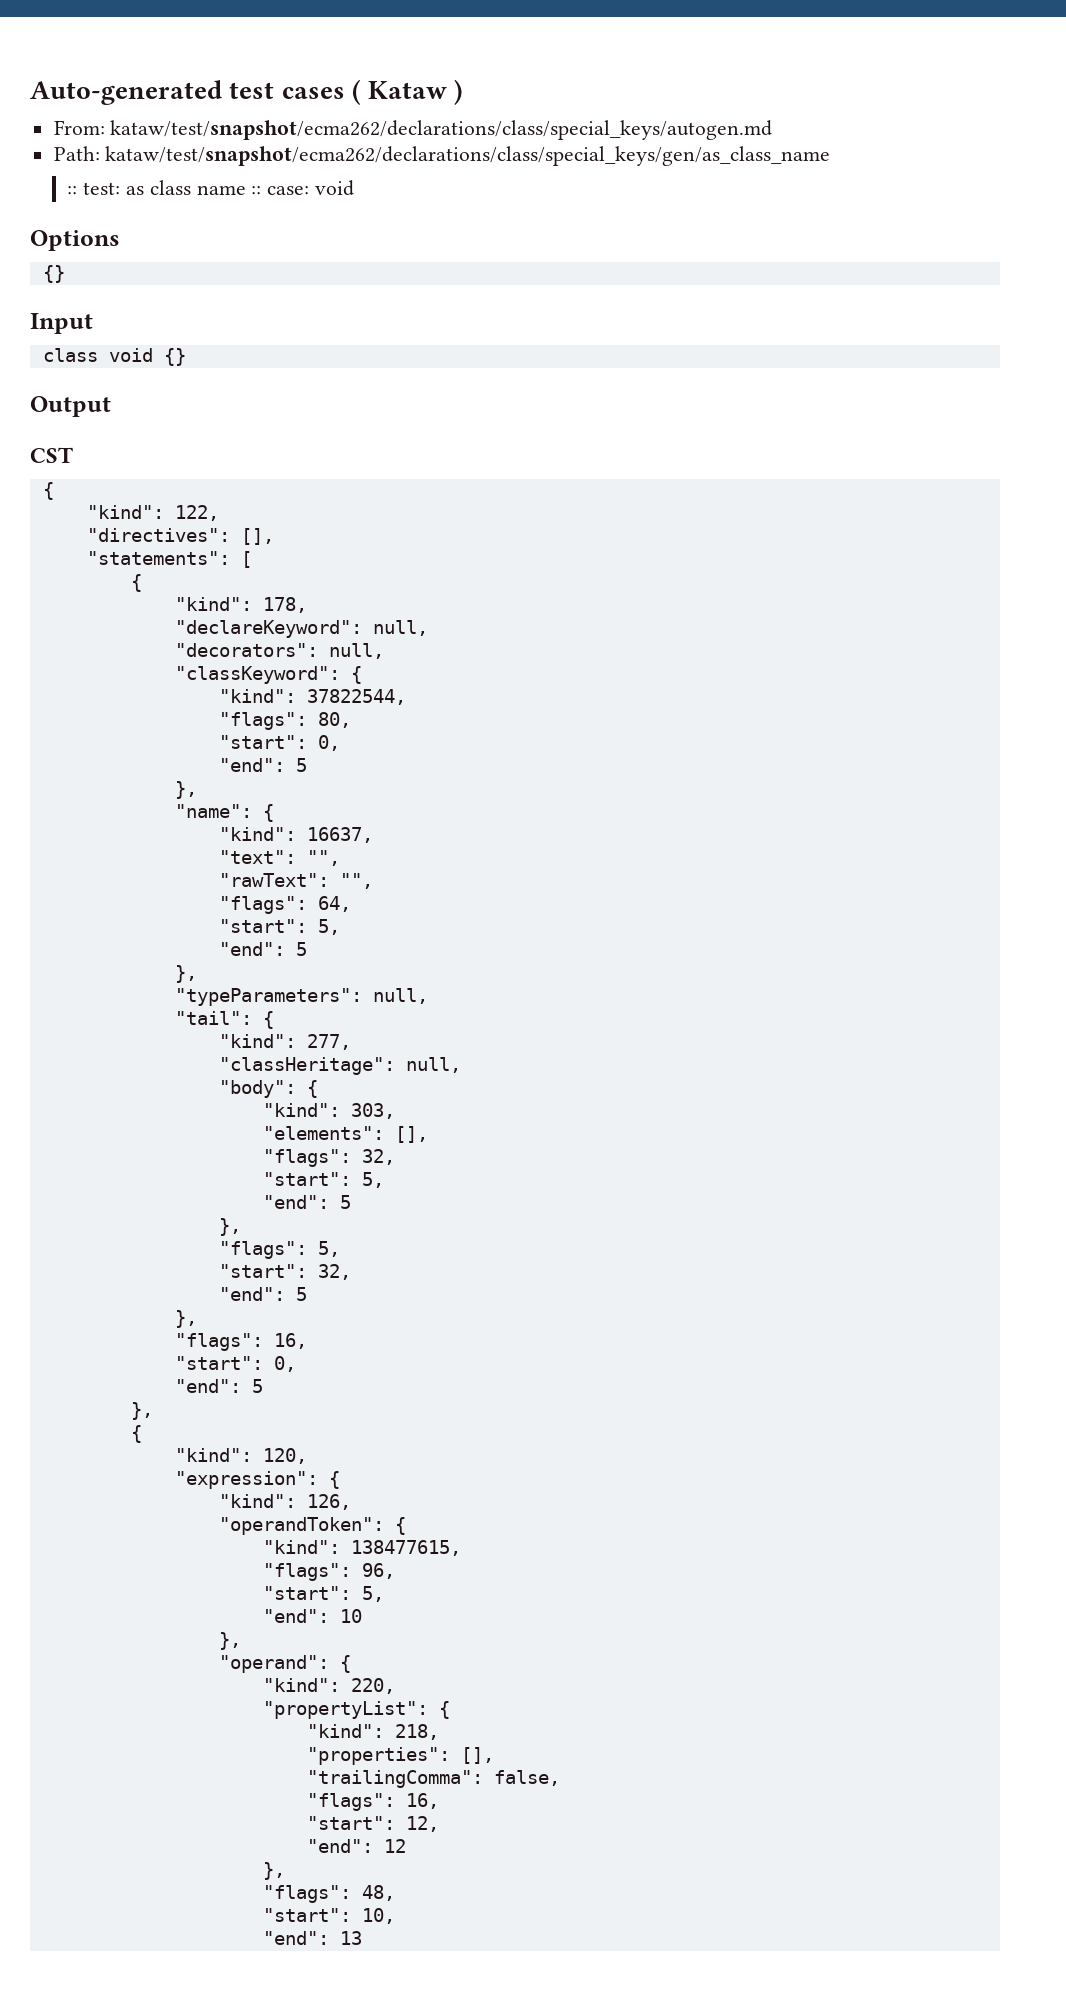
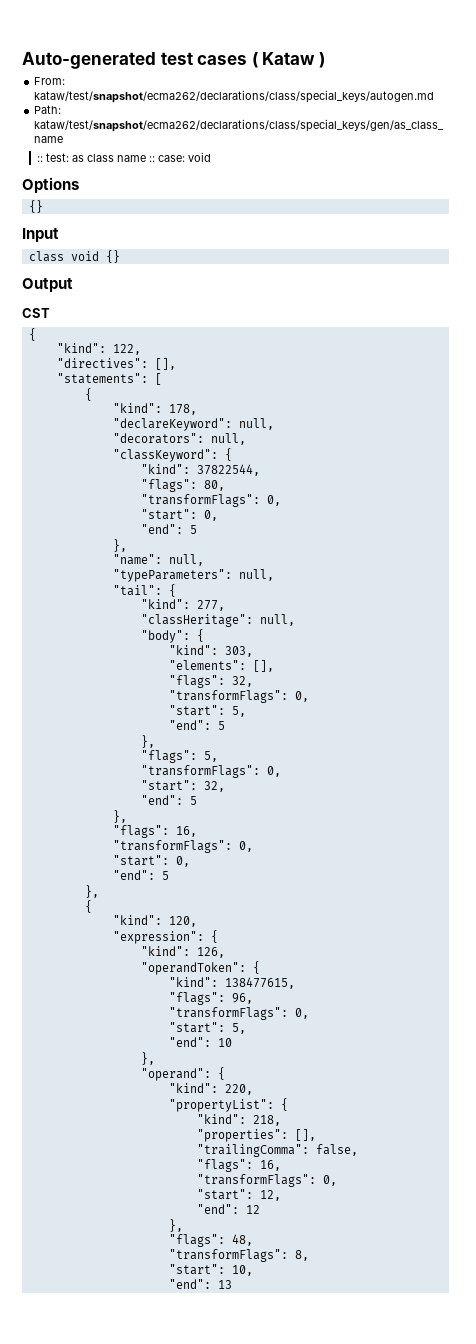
(351, 720) none -> [140,494,281,507] // "transformFlags": 0,
[262,804,274,822] [218,827,373,843] [218,850,340,866] [218,873,373,889] [218,896,351,914] [218,919,340,935] [218,942,307,956] [174,965,197,983] { // "kind": 16637, // "text": "", // "rawText": "", // "flags": 64, // "start": 5, // "end": 5 // }, -> [168,554,204,566] null,
(395, 1157) none -> [168,690,309,703] // "transformFlags": 0,
(340, 1249) none -> [140,765,281,778] // "transformFlags": 0,
(307, 1341) none -> [112,840,253,853] // "transformFlags": 0,
(395, 1571) none -> [168,1007,309,1020] // "transformFlags": 0,
(439, 1801) none -> [196,1174,337,1187] // "transformFlags": 0,
(395, 1893) none -> [168,1249,309,1262] // "transformFlags": 8,

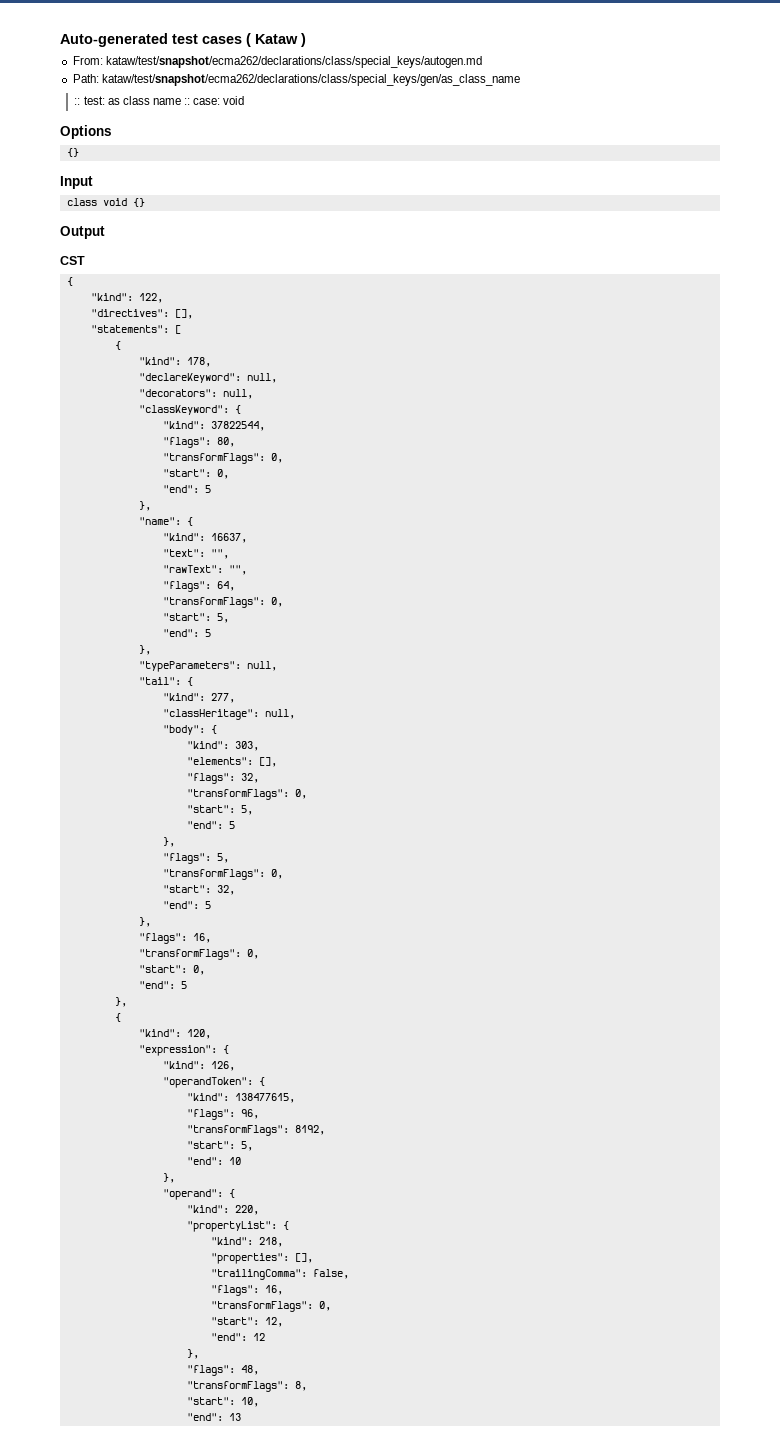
[168,554,204,566] null, -> [186,517,193,526] [162,533,247,543] [162,549,229,559] [162,565,247,575] [162,581,235,592] [162,597,283,608] [162,613,229,623] [162,629,211,637] [138,645,151,655] { // "kind": 16637, // "text": "", // "rawText": "", // "flags": 64, // "transformFlags": 0, // "start": 5, // "end": 5 // },
[294,1008,309,1019] 0, -> [294,1125,325,1135] 8192,

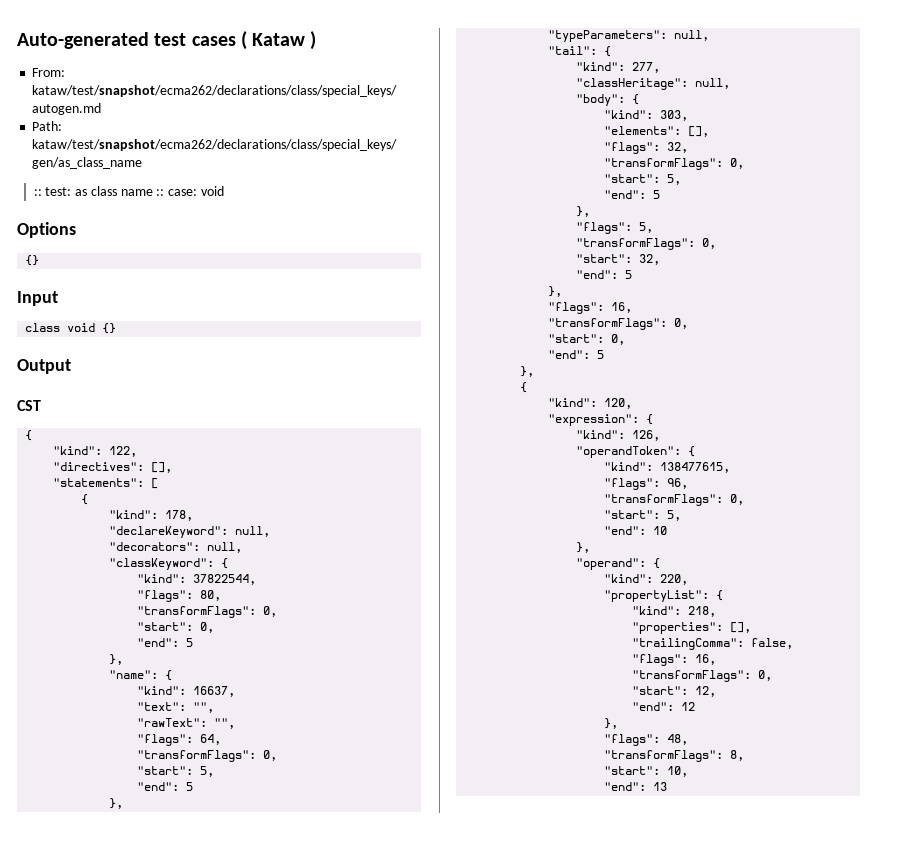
[294,1125,325,1135] 8192, -> [730,494,745,505] 0,

